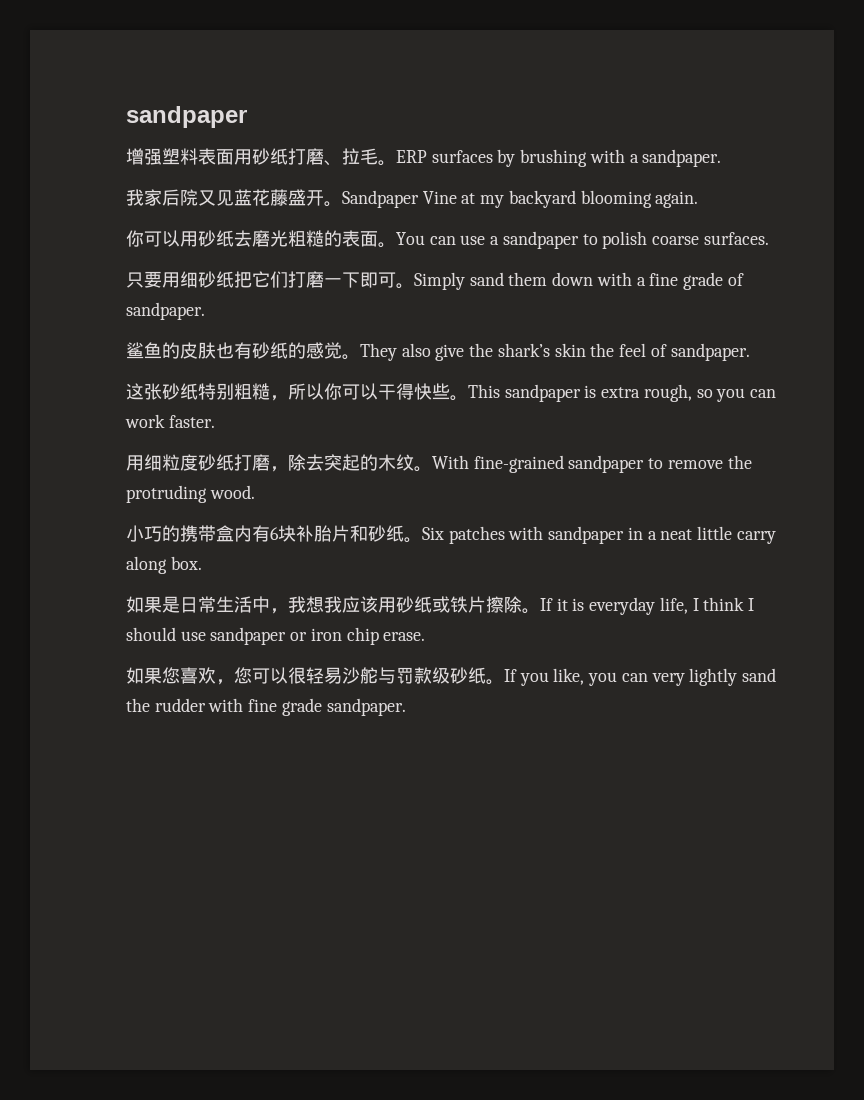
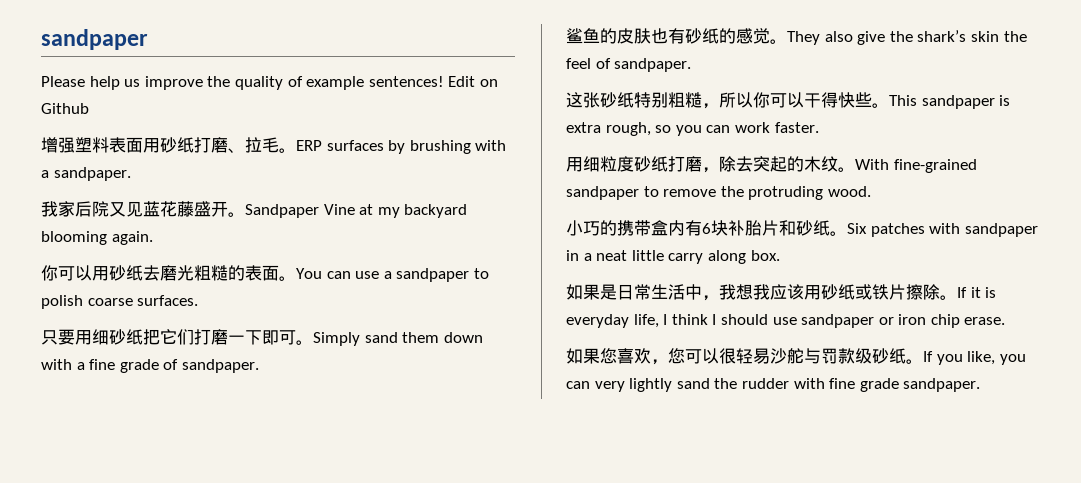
[126,106,247,128] sandpaper -> [41,29,148,50] [41,76,498,90] [41,103,89,114] sandpaper // Please help us improve the quality of example sentences! Edit on Github

